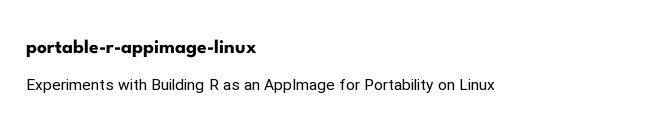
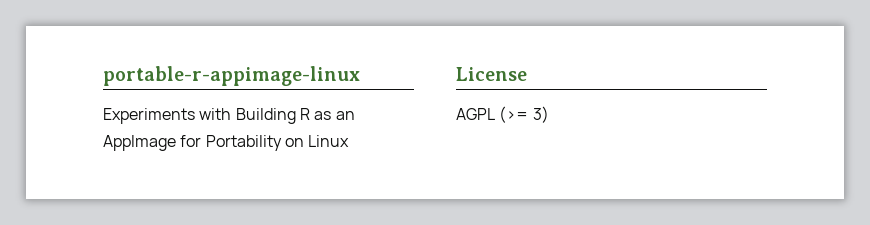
(495, 84) none -> [456,67,527,81] [456,106,549,123] // License // AGPL (>= 3)

